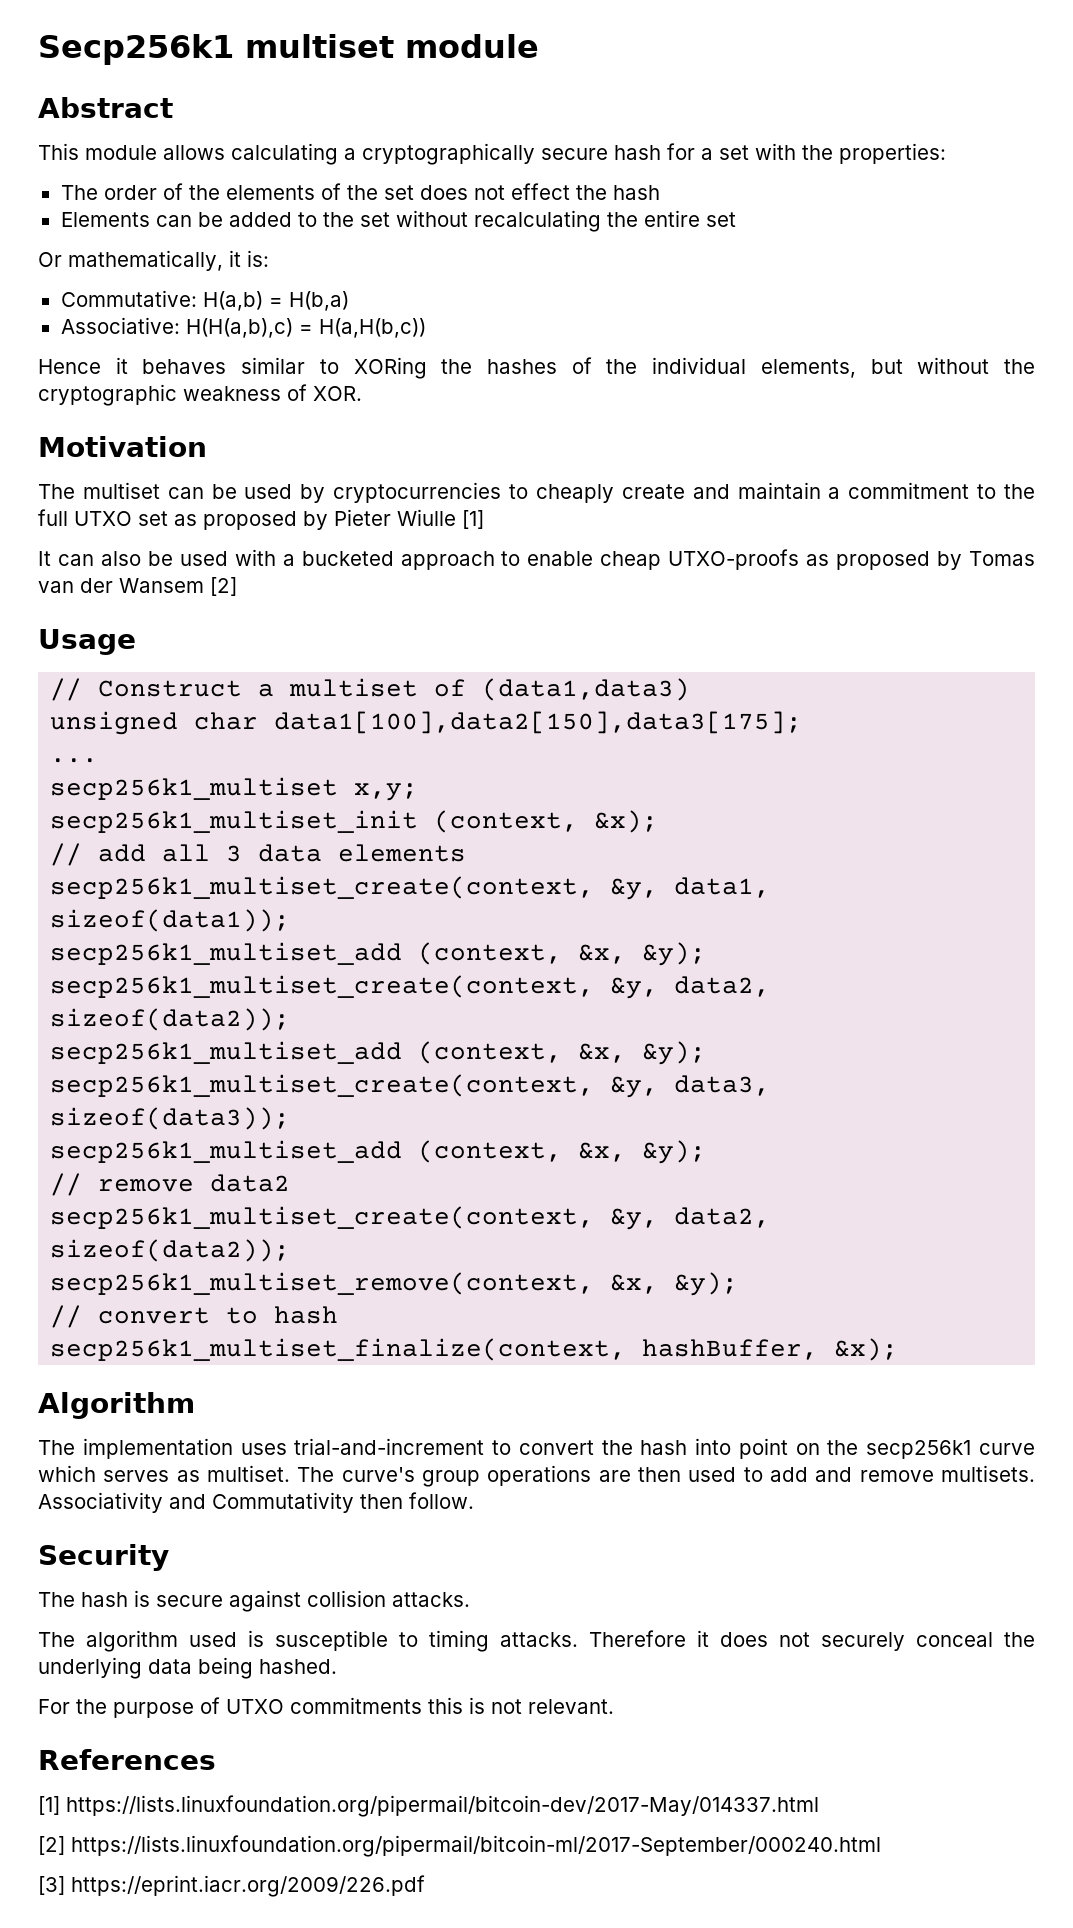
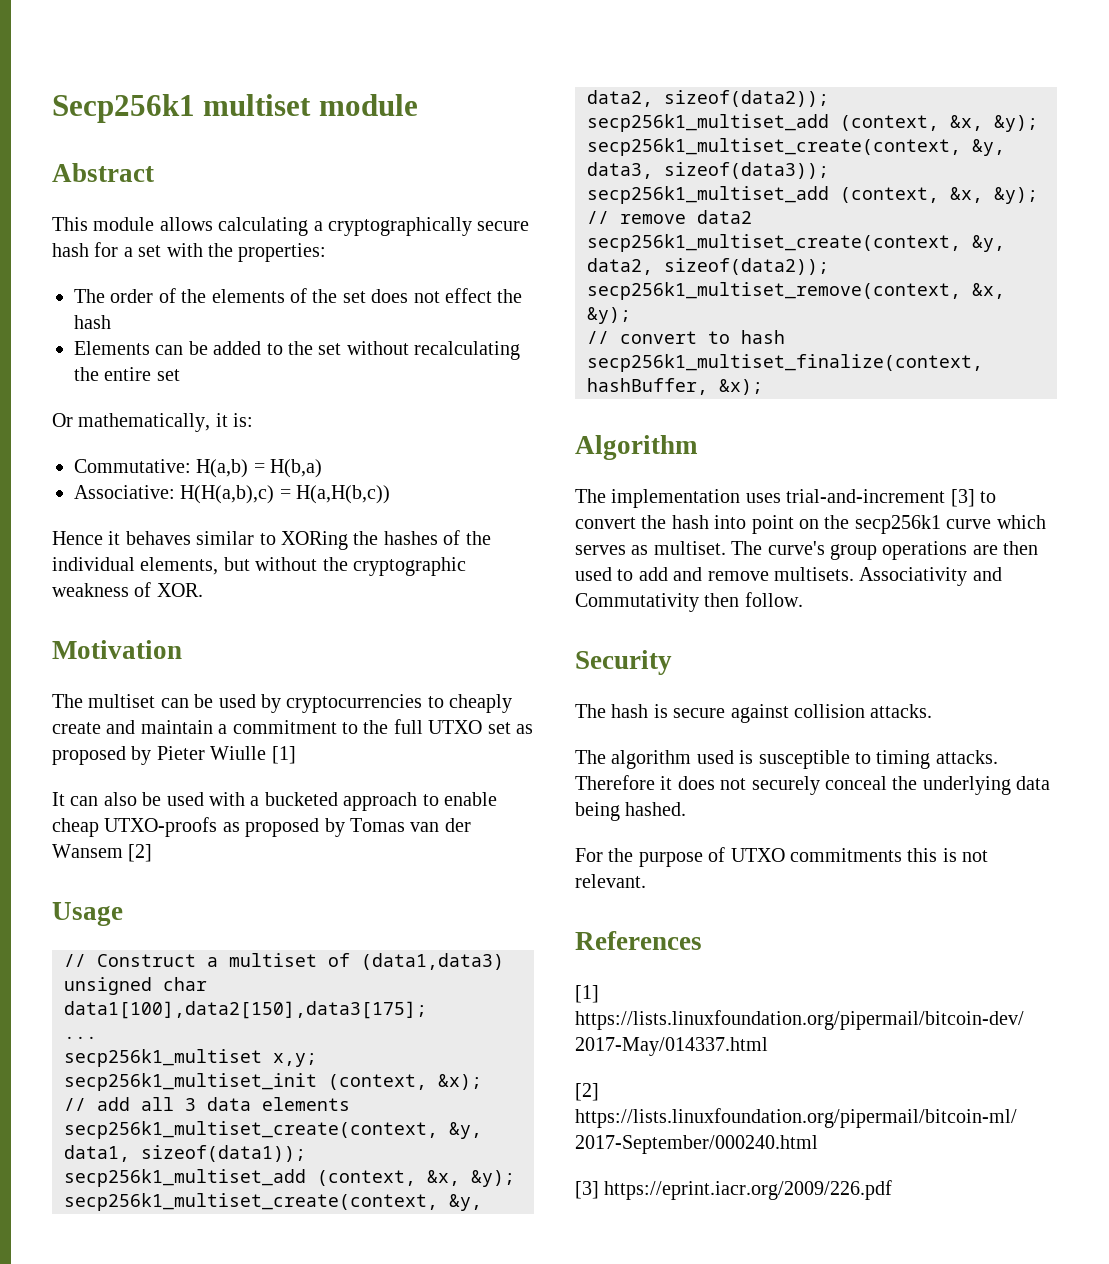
(485, 1446) none -> [950,489,975,507] [3]

